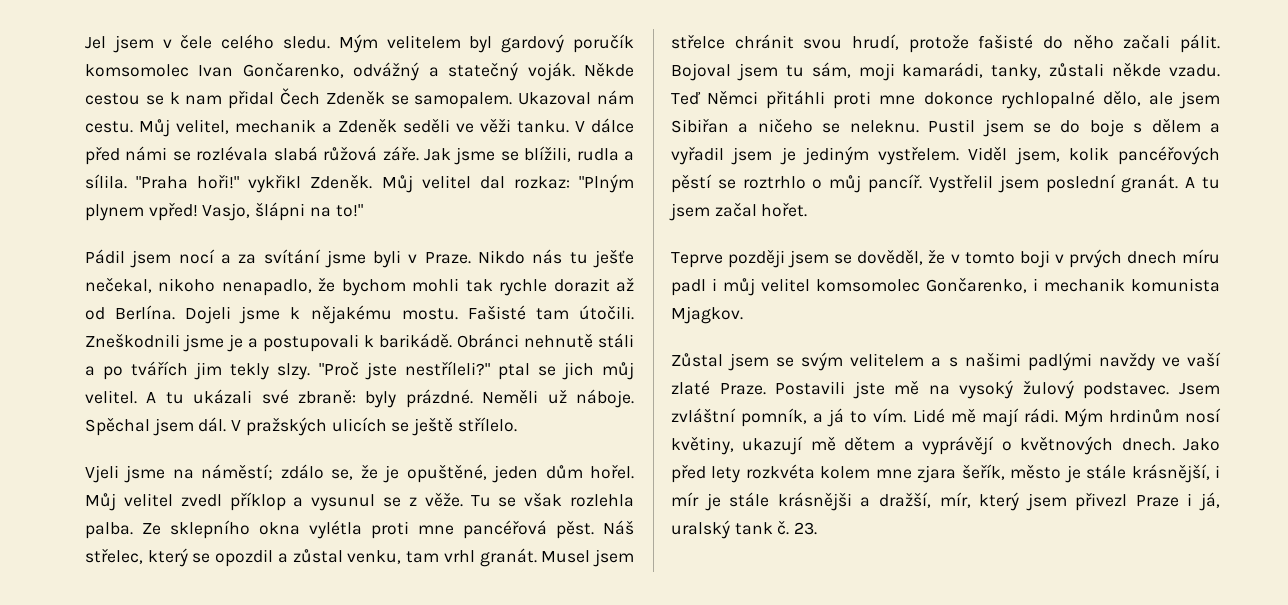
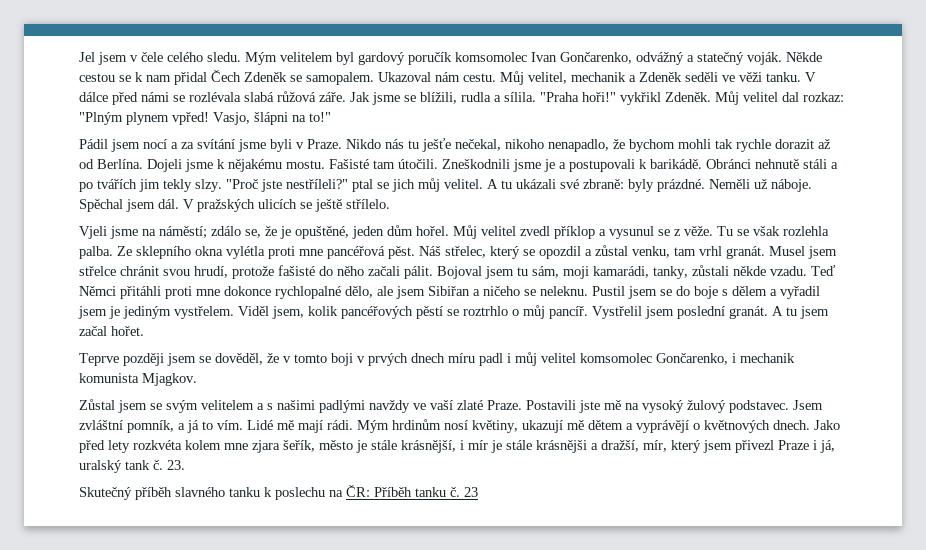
(818, 528) none -> [79,485,478,500] // Skutečný příběh slavného tanku k poslechu na ČR: Příběh tanku č. 23

